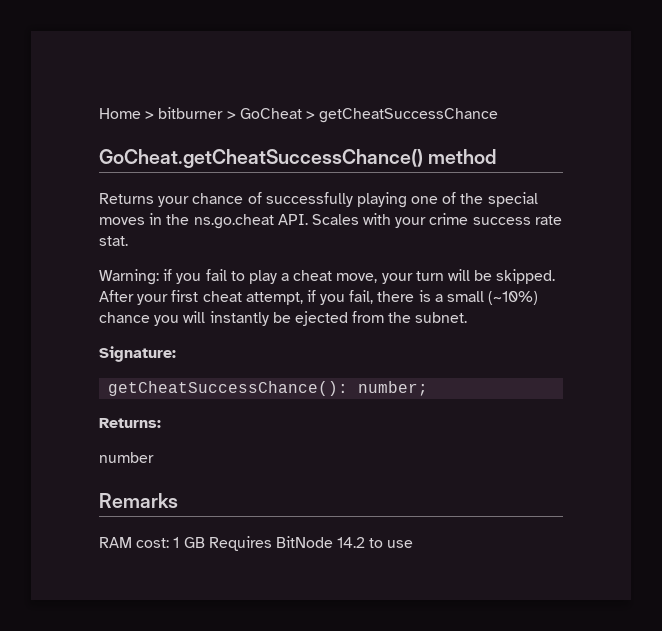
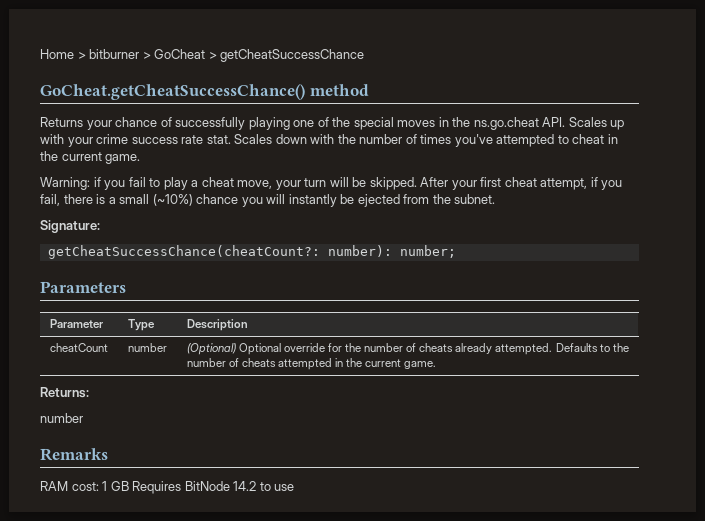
(359, 219) none -> [610,120,625,130] up
(128, 241) none -> [234,134,618,147] [40,151,141,164] Scales down with the number of times you've attempted to cheat in the current game.
[108,381,349,396] getCheatSuccessChance(): -> [47,245,392,259] getCheatSuccessChance(cheatCount?: number):
(429, 388) none -> [40,281,126,293] [49,319,103,328] [127,319,155,331] [186,319,248,331] [49,343,108,352] [127,343,167,352] [186,343,629,355] [186,358,437,370] // Parameters // Parameter | Type | Description // cheatCount | number | (Optional) Optional override for the number of cheats already attempted. Defaults to the number of cheats attempted in the current game.

